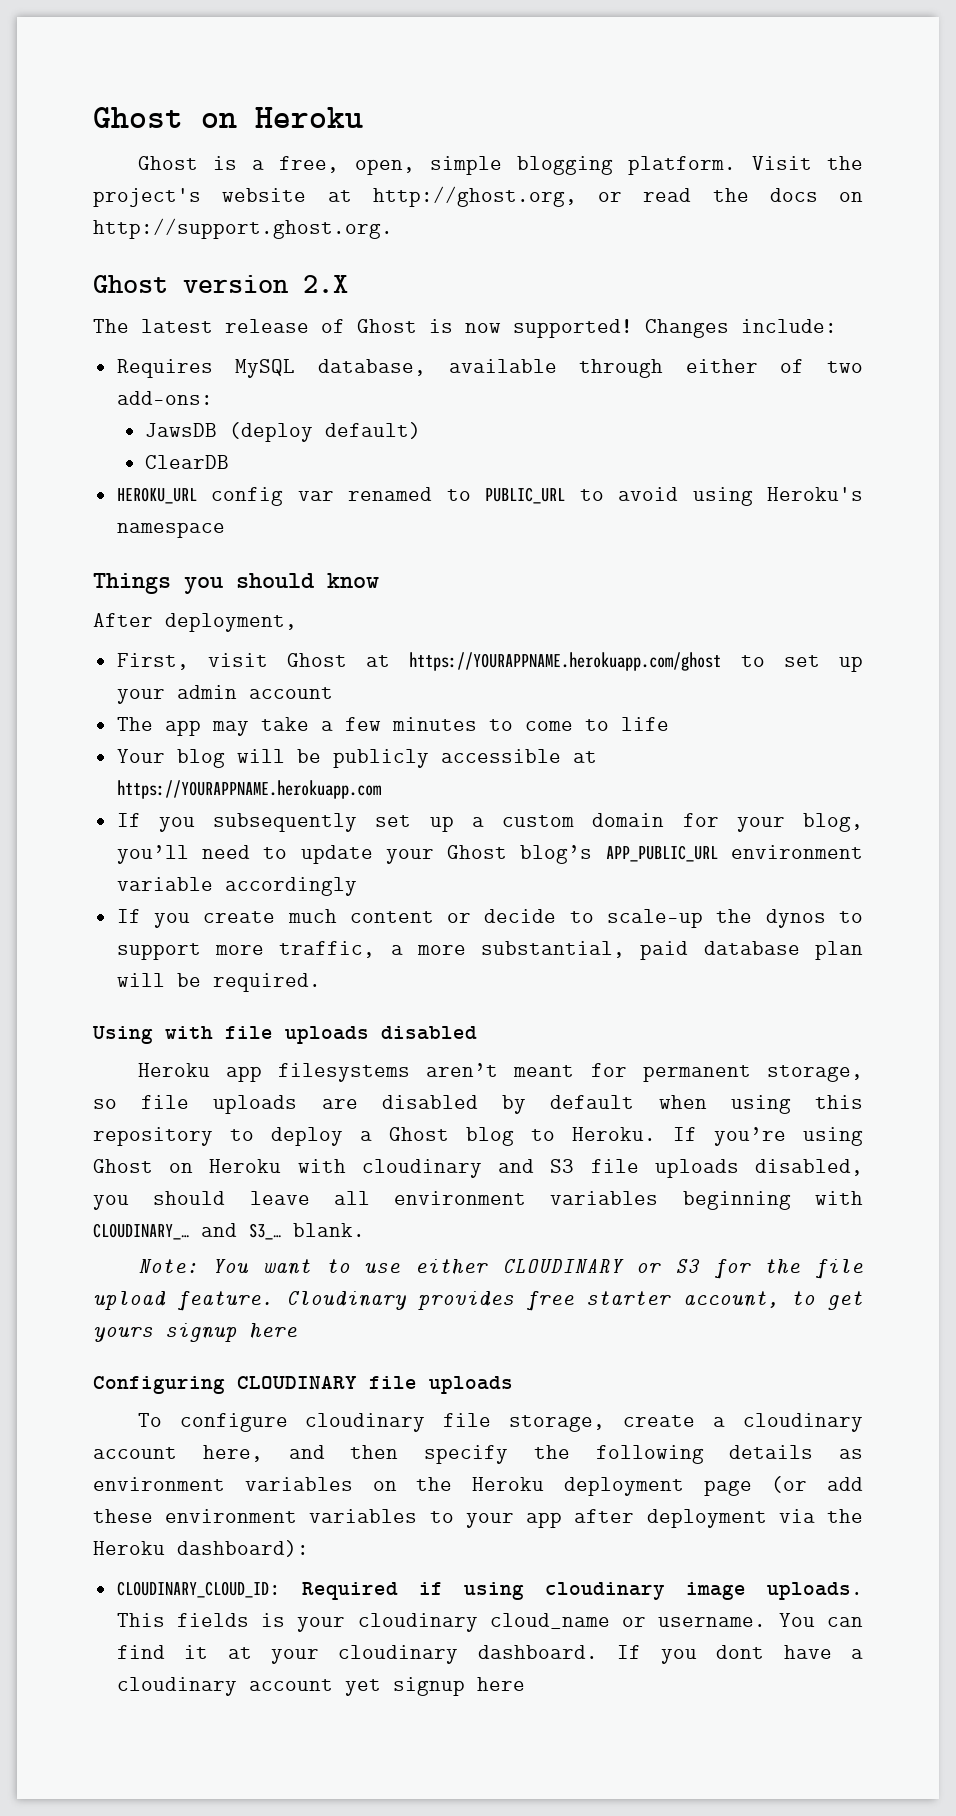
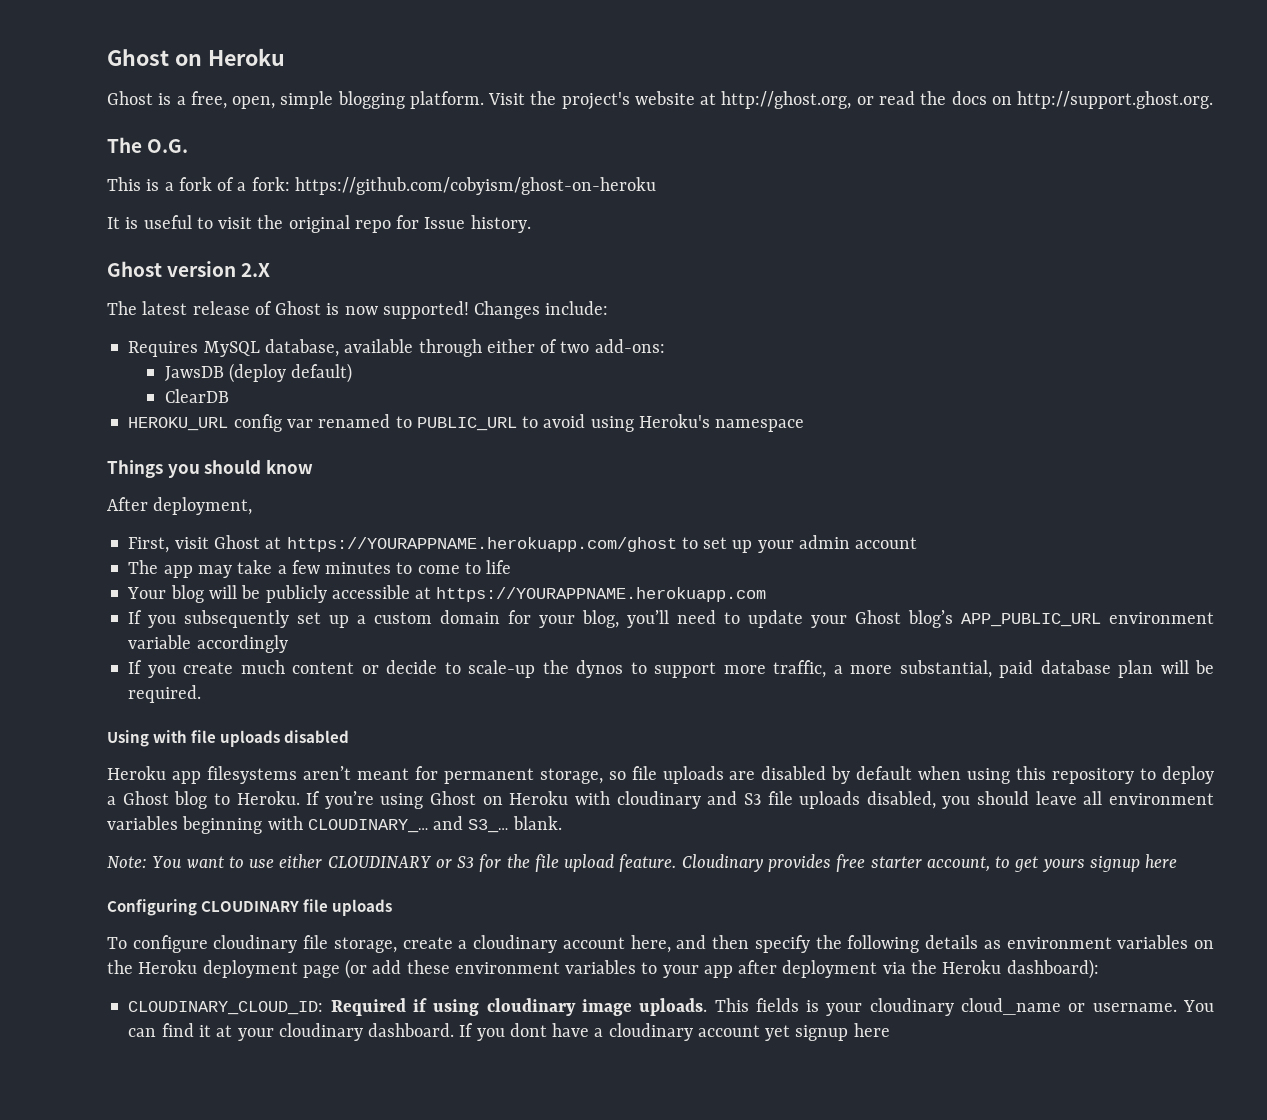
(393, 228) none -> [107,137,189,153] [107,177,656,195] [107,215,531,233] // The O.G. // This is a fork of a fork: https://github.com/cobyism/ghost-on-heroku // It is useful to visit the original repo for Issue history.

